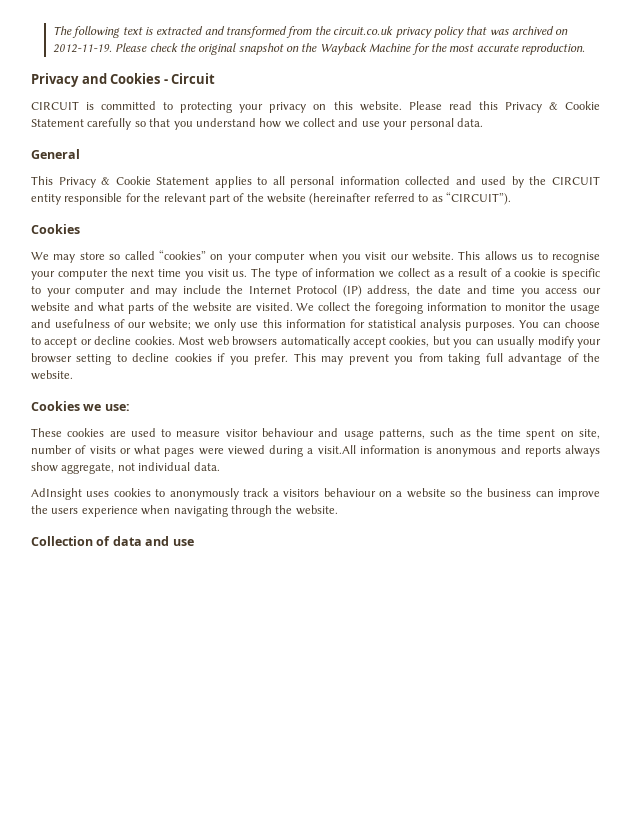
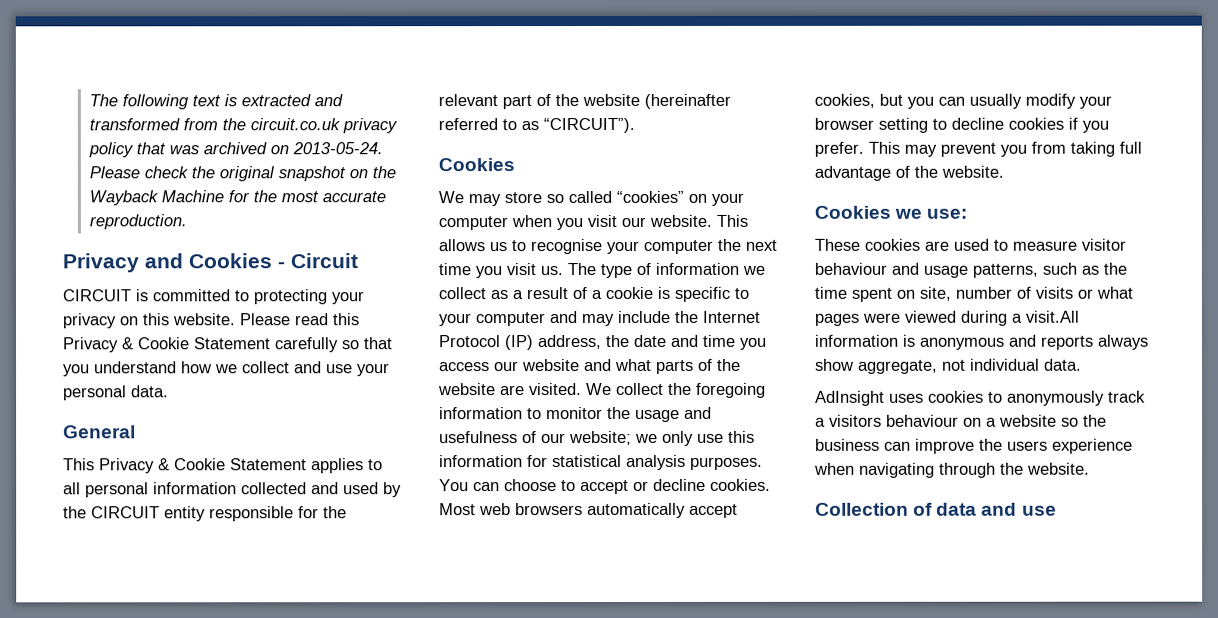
[52,44,112,53] 2012-11-19. -> [291,142,383,155] 2013-05-24.

